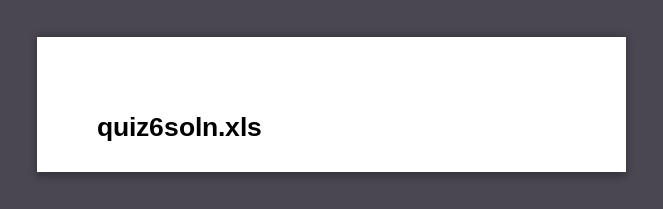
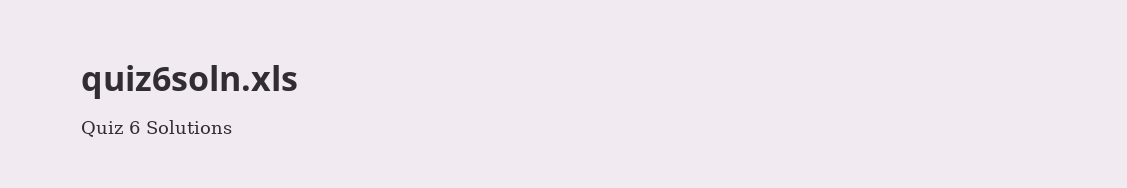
(262, 129) none -> [81,120,232,137] // Quiz 6 Solutions

